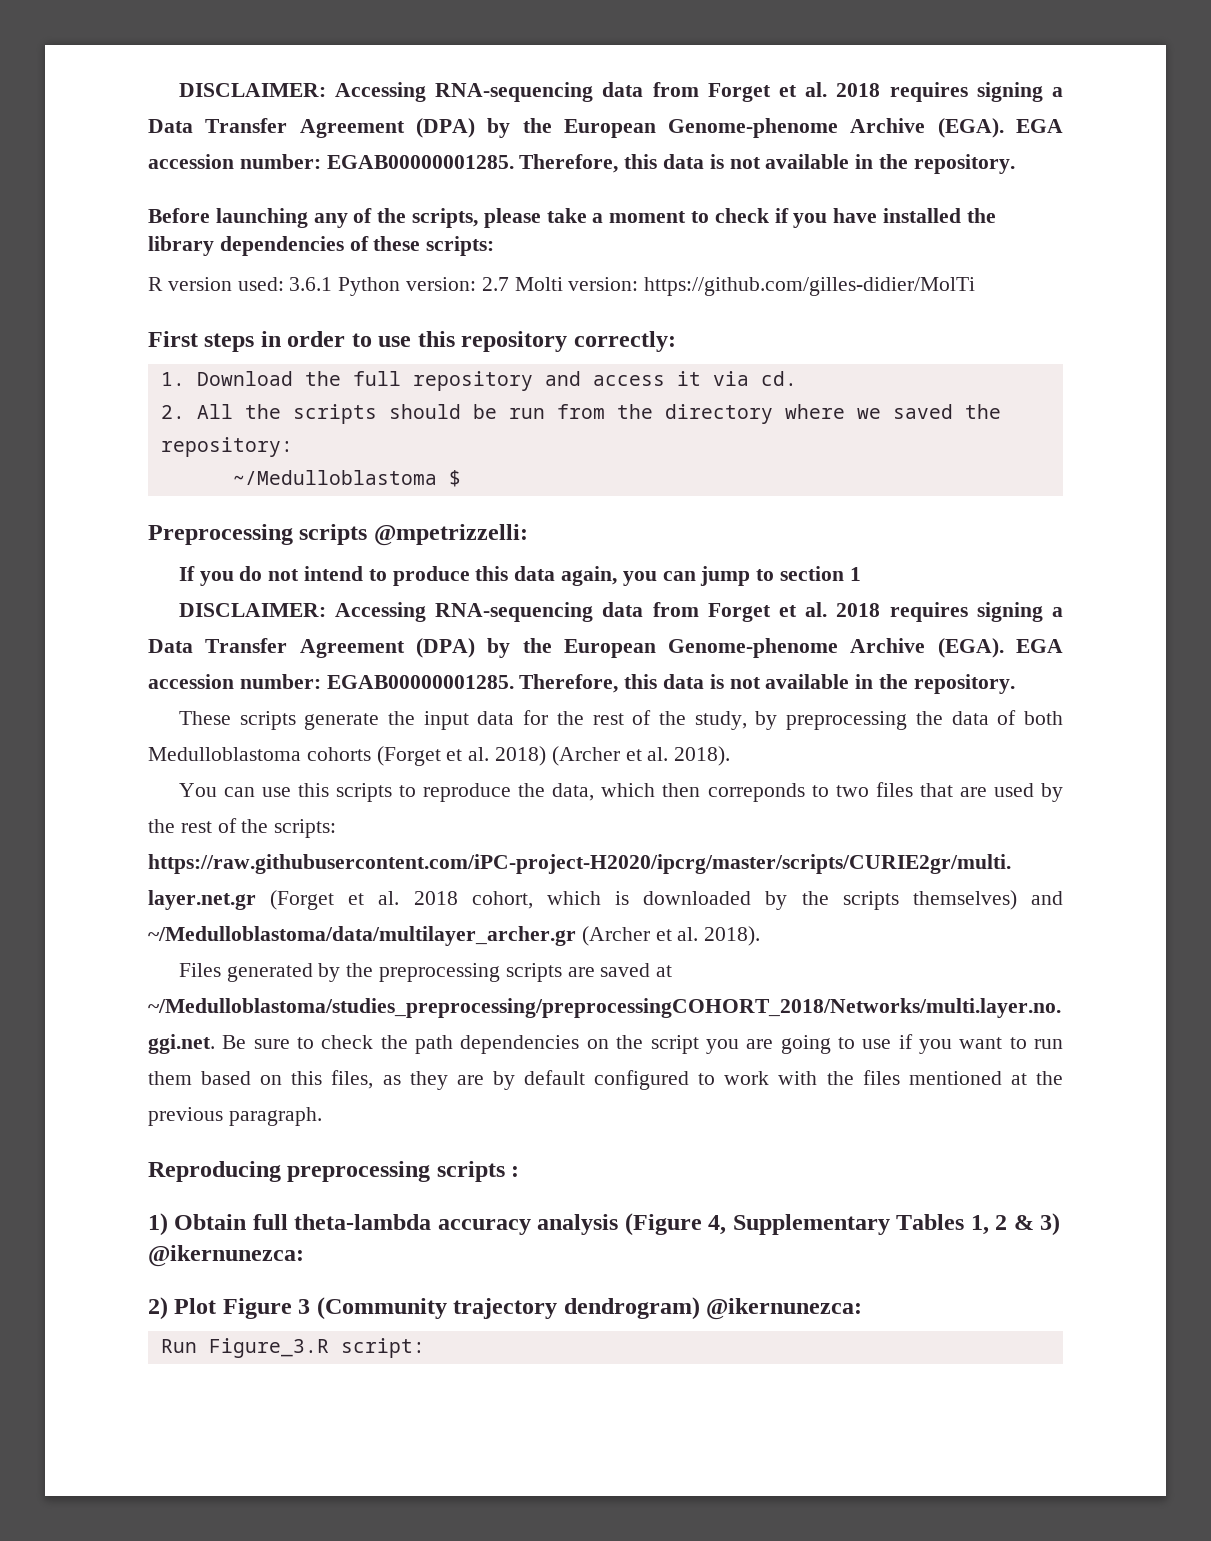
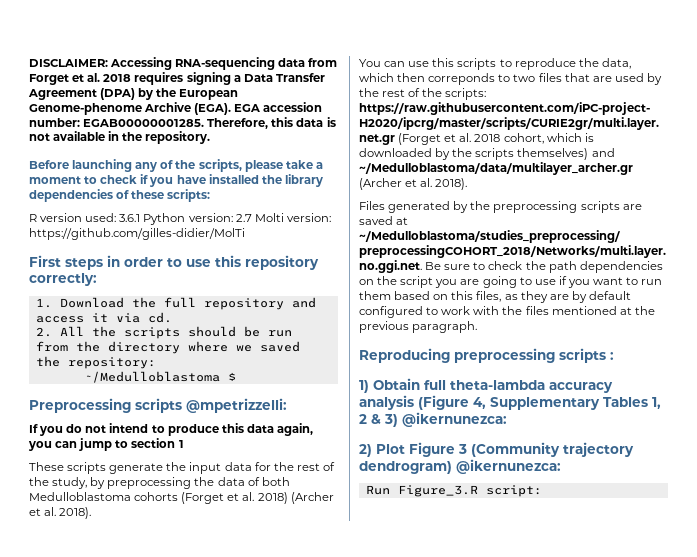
[178,602,1063,622] [148,638,1063,658] [148,674,1015,694] // DISCLAIMER: Accessing RNA-sequencing data from Forget et al. 2018 requires signing a Data Transfer Agreement (DPA) by the European Genome-phenome Archive (EGA). EGA accession number: EGAB00000001285. Therefore, this data is not available in the repository. -> (184, 444) none

